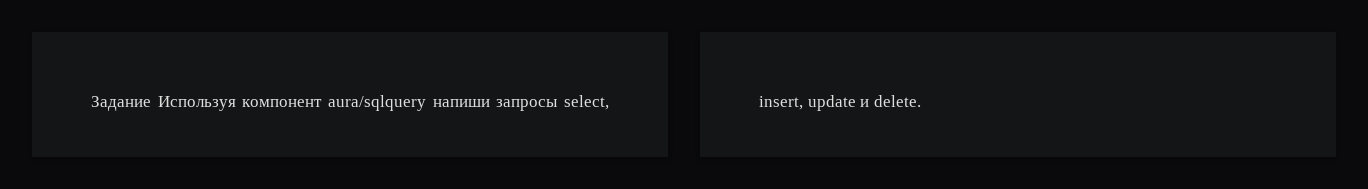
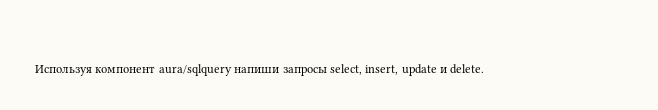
[91,96,151,111] Задание -> (35, 70) none

